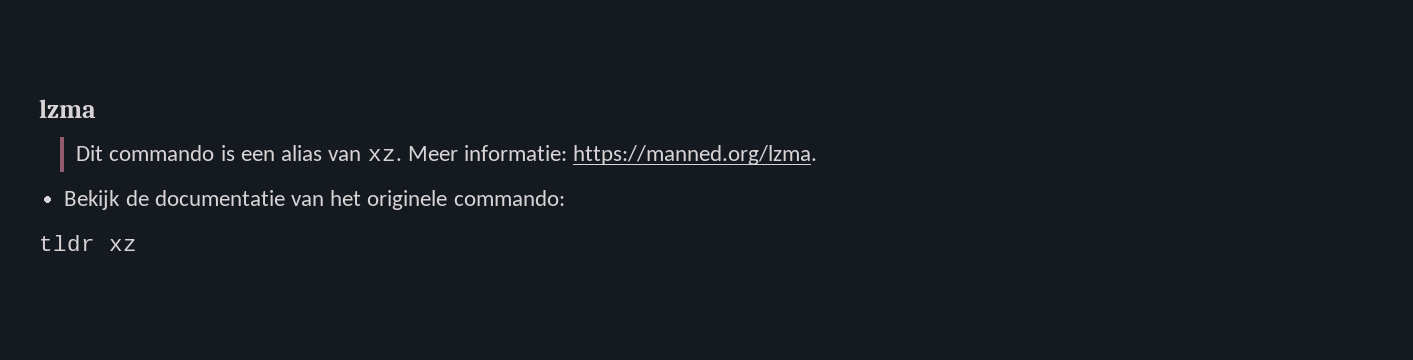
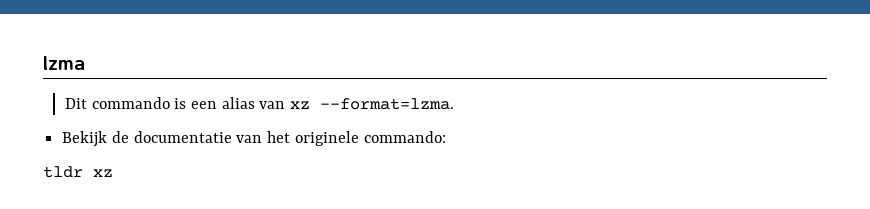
[367,145,818,165] xz. Meer informatie: https://manned.org/lzma. -> [290,98,455,110] xz --format=lzma.

